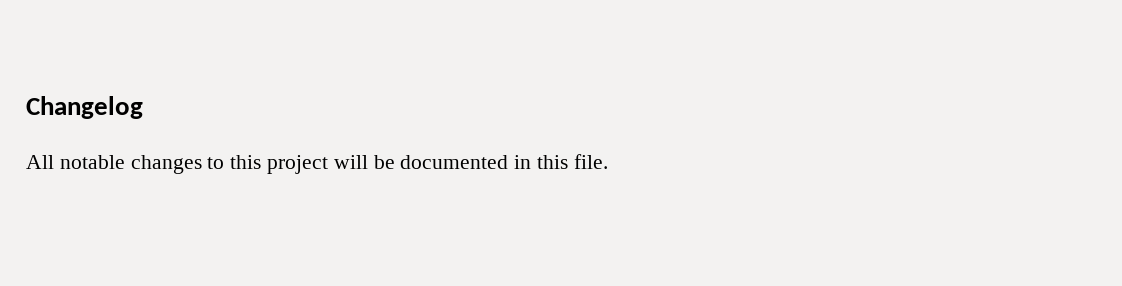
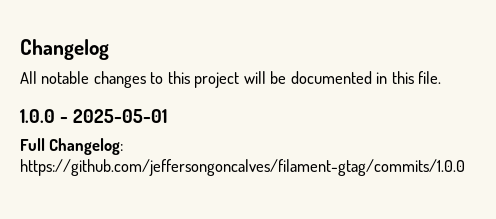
(608, 161) none -> [20,109,168,123] [20,138,124,155] [20,159,465,176] // 1.0.0 - 2025-05-01 // Full Changelog: https://github.com/jeffersongoncalves/filament-gtag/commits/1.0.0

